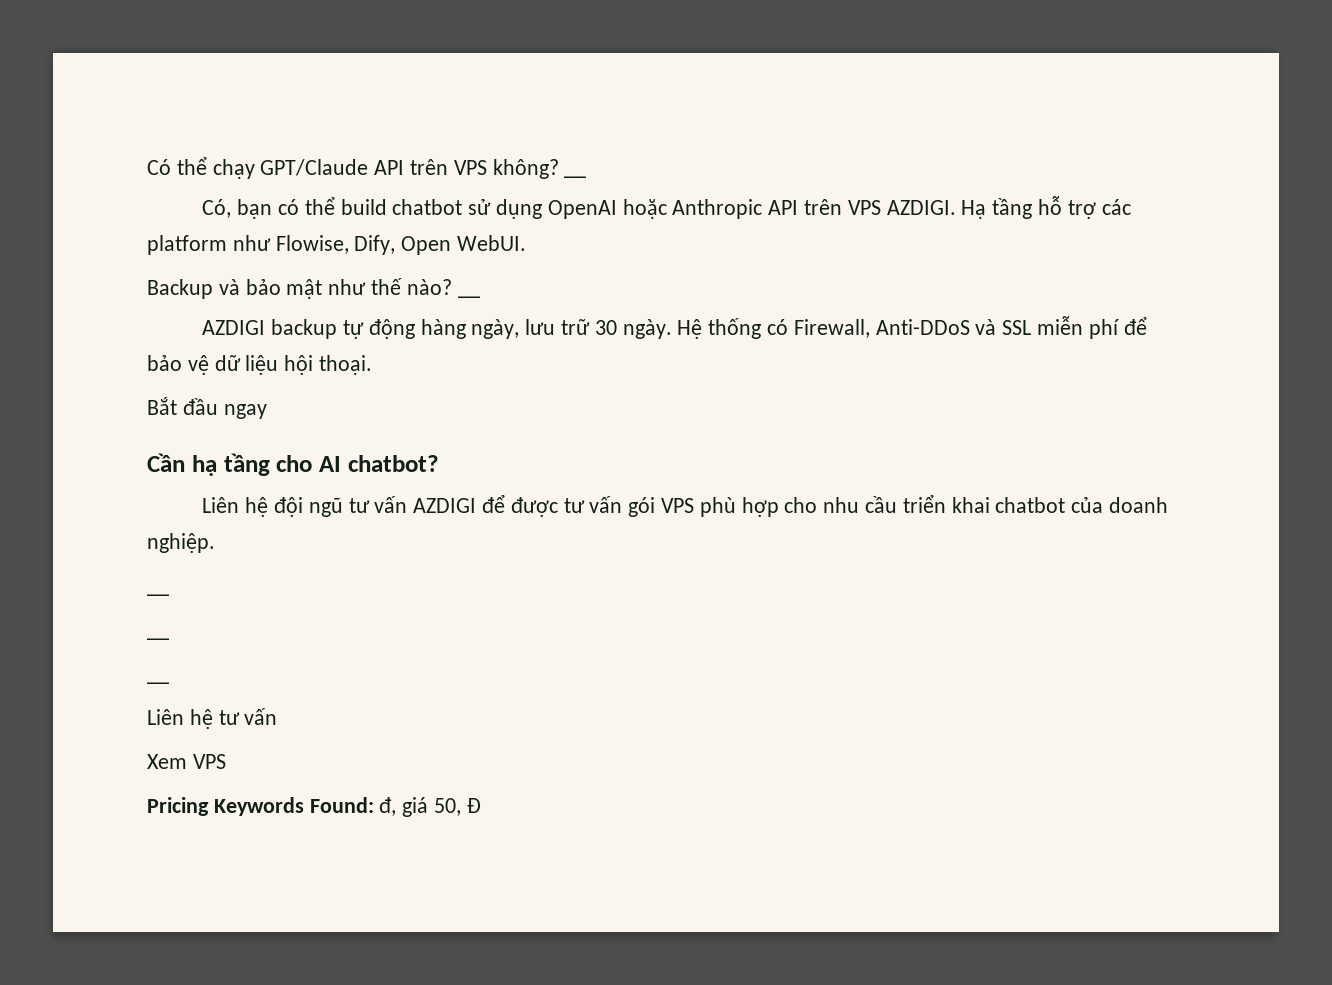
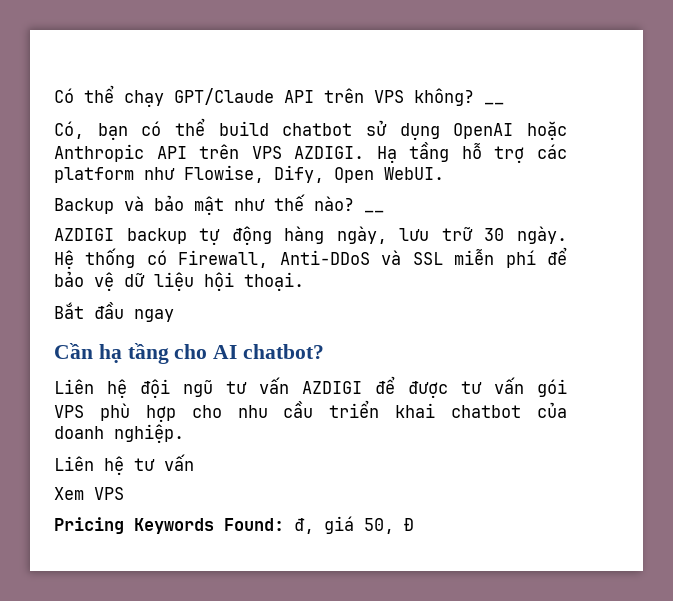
[147,593,169,596] [147,637,169,640] [147,681,169,684] // __ // __ // __ -> (184, 433) none

